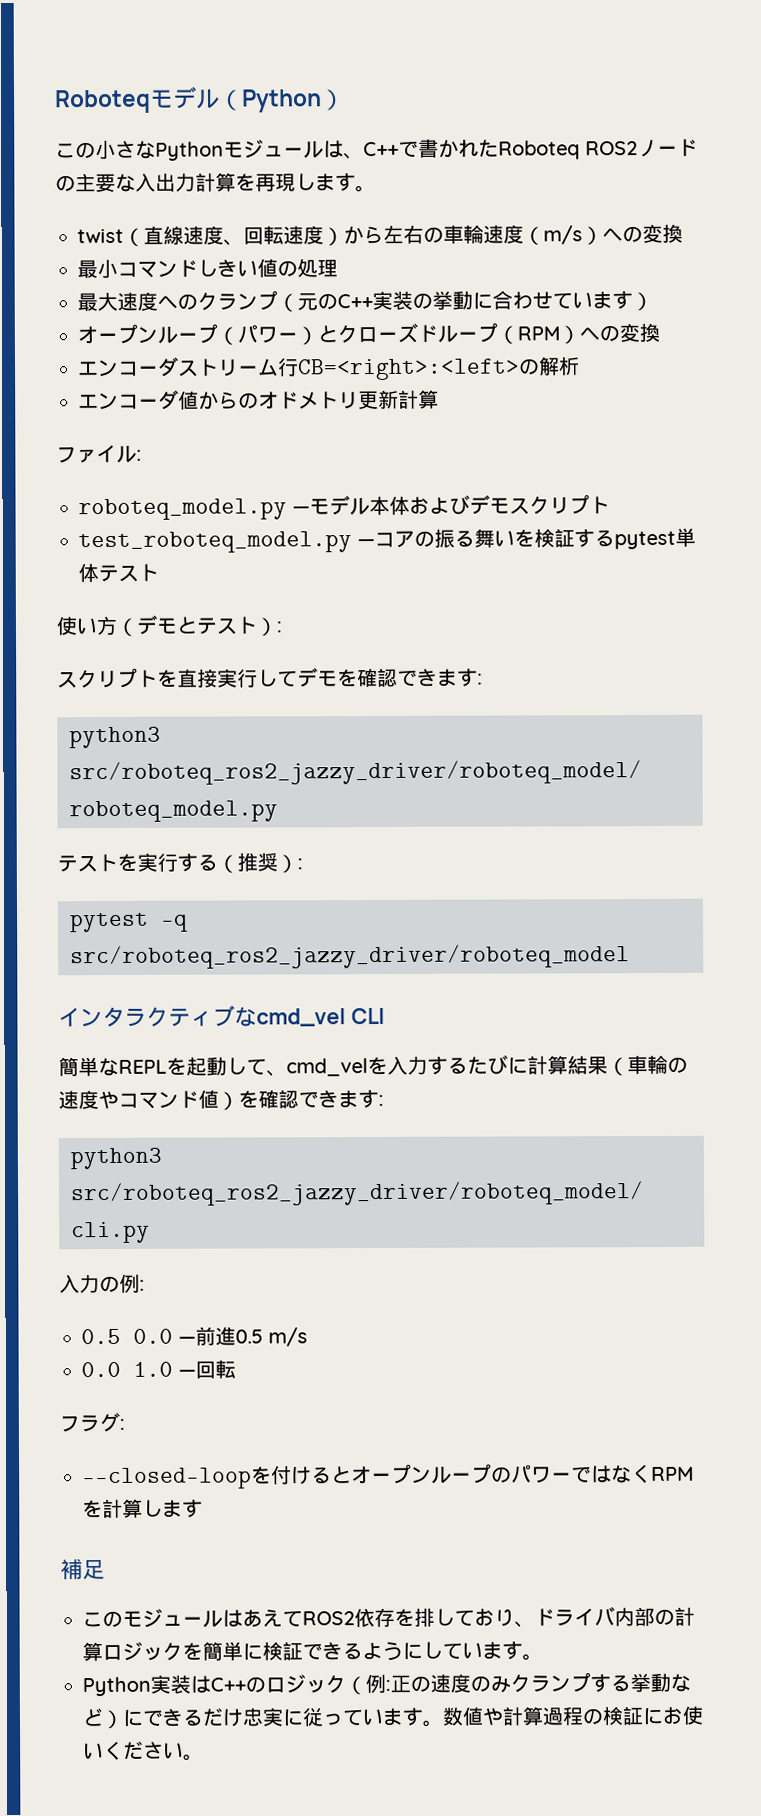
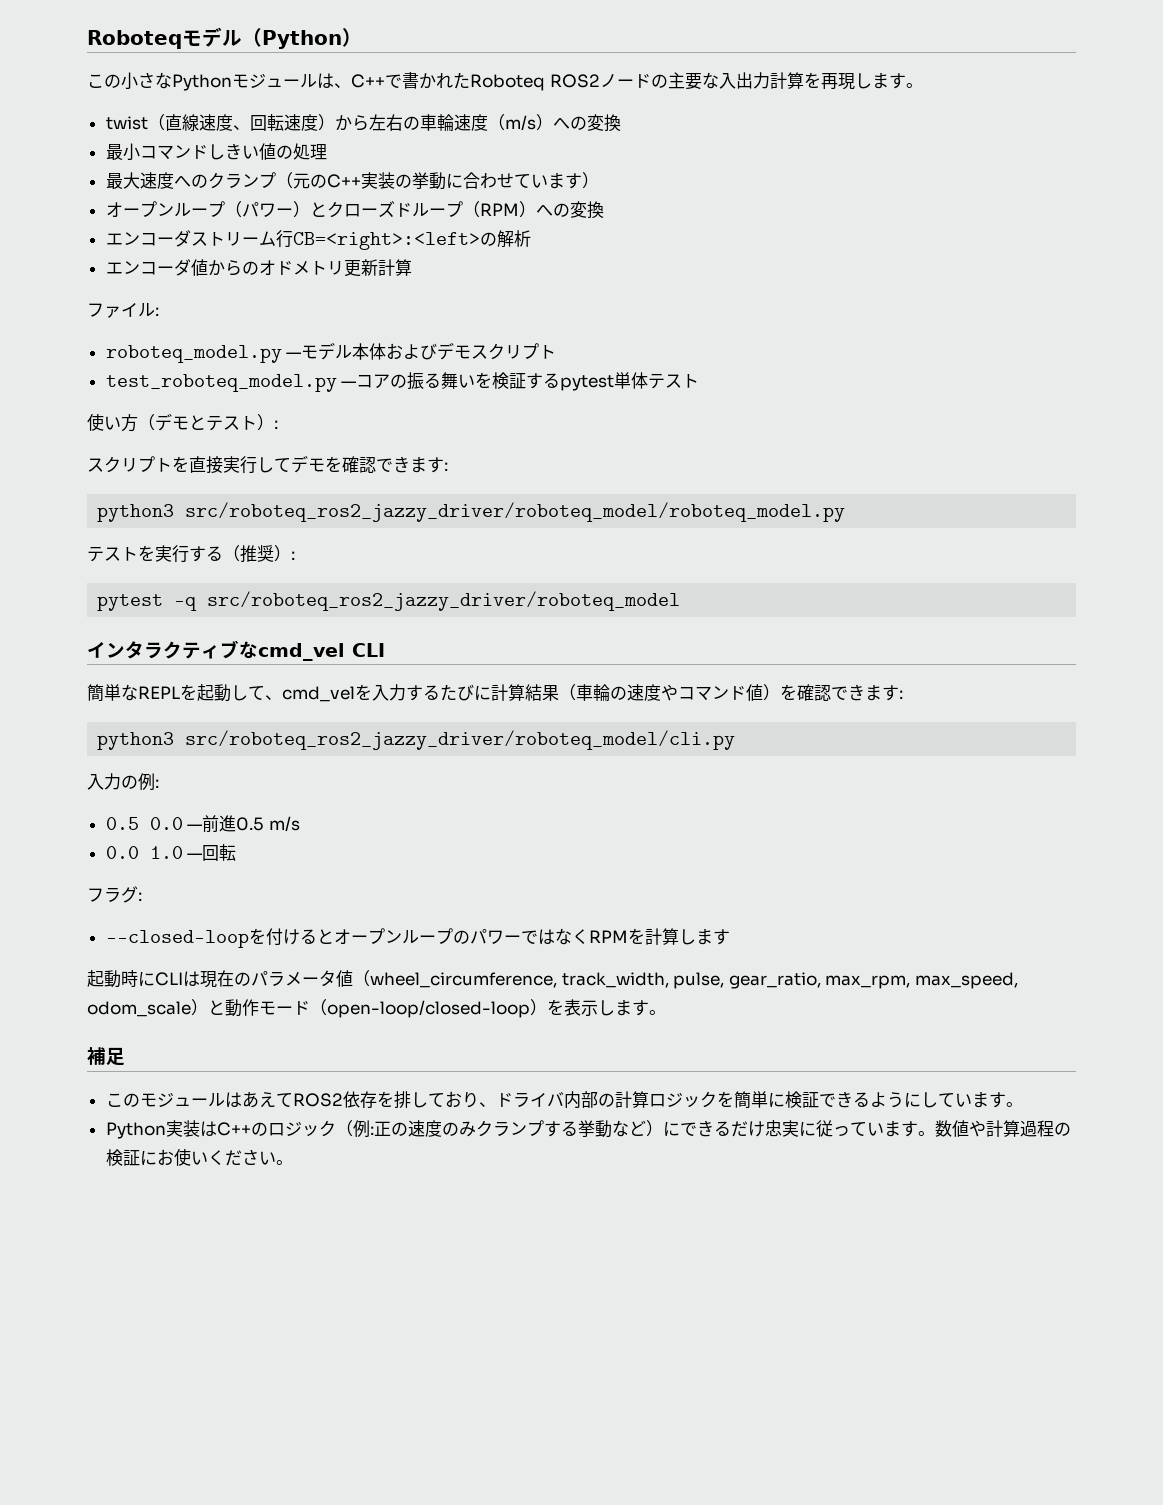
(203, 1508) none -> [87,970,1018,989] [87,999,666,1018] // 起動時にCLIは現在のパラメータ値（wheel_circumference, track_width, pulse, gear_ratio, max_rpm, max_speed, odom_scale）と動作モード（open-loop/closed-loop）を表示します。

